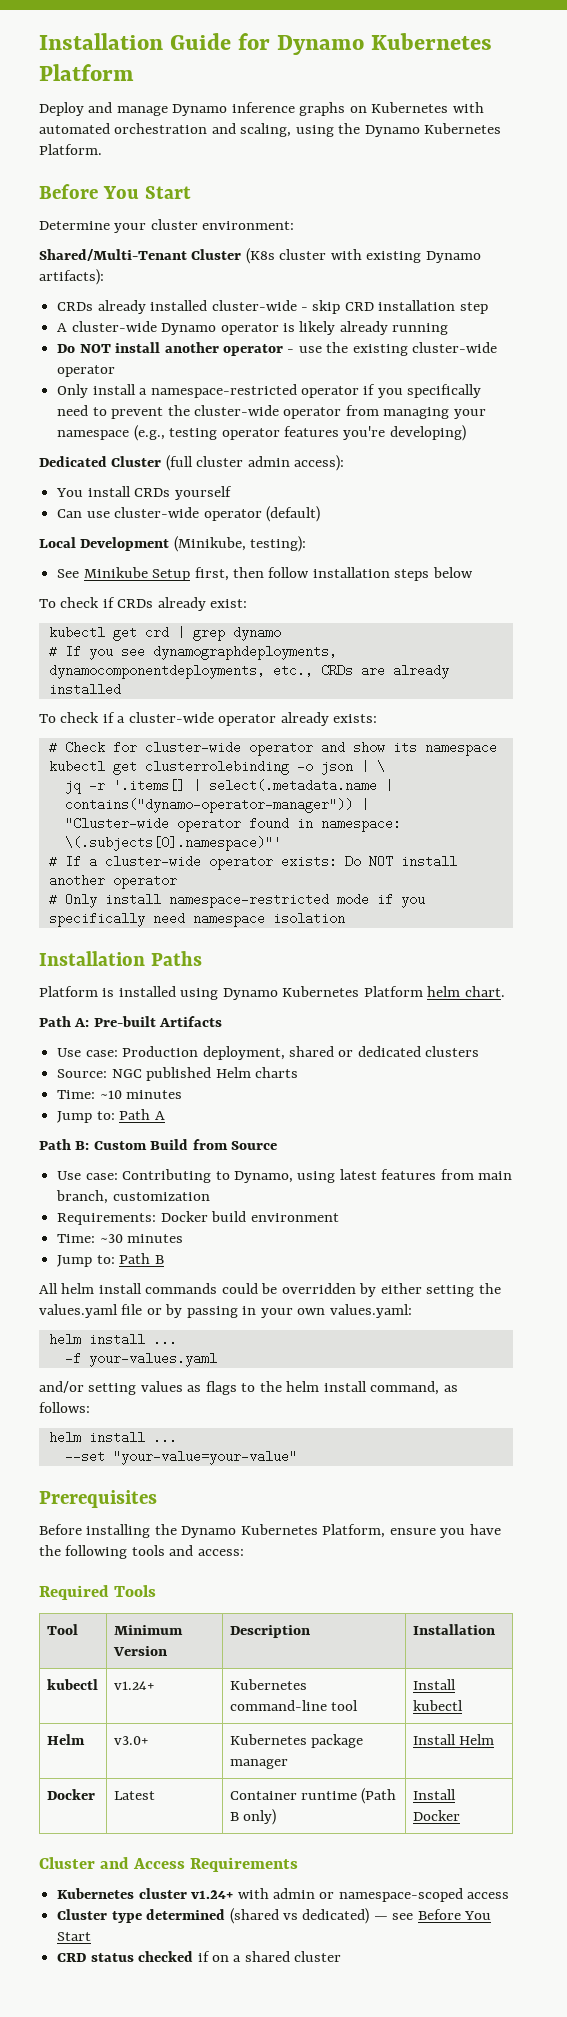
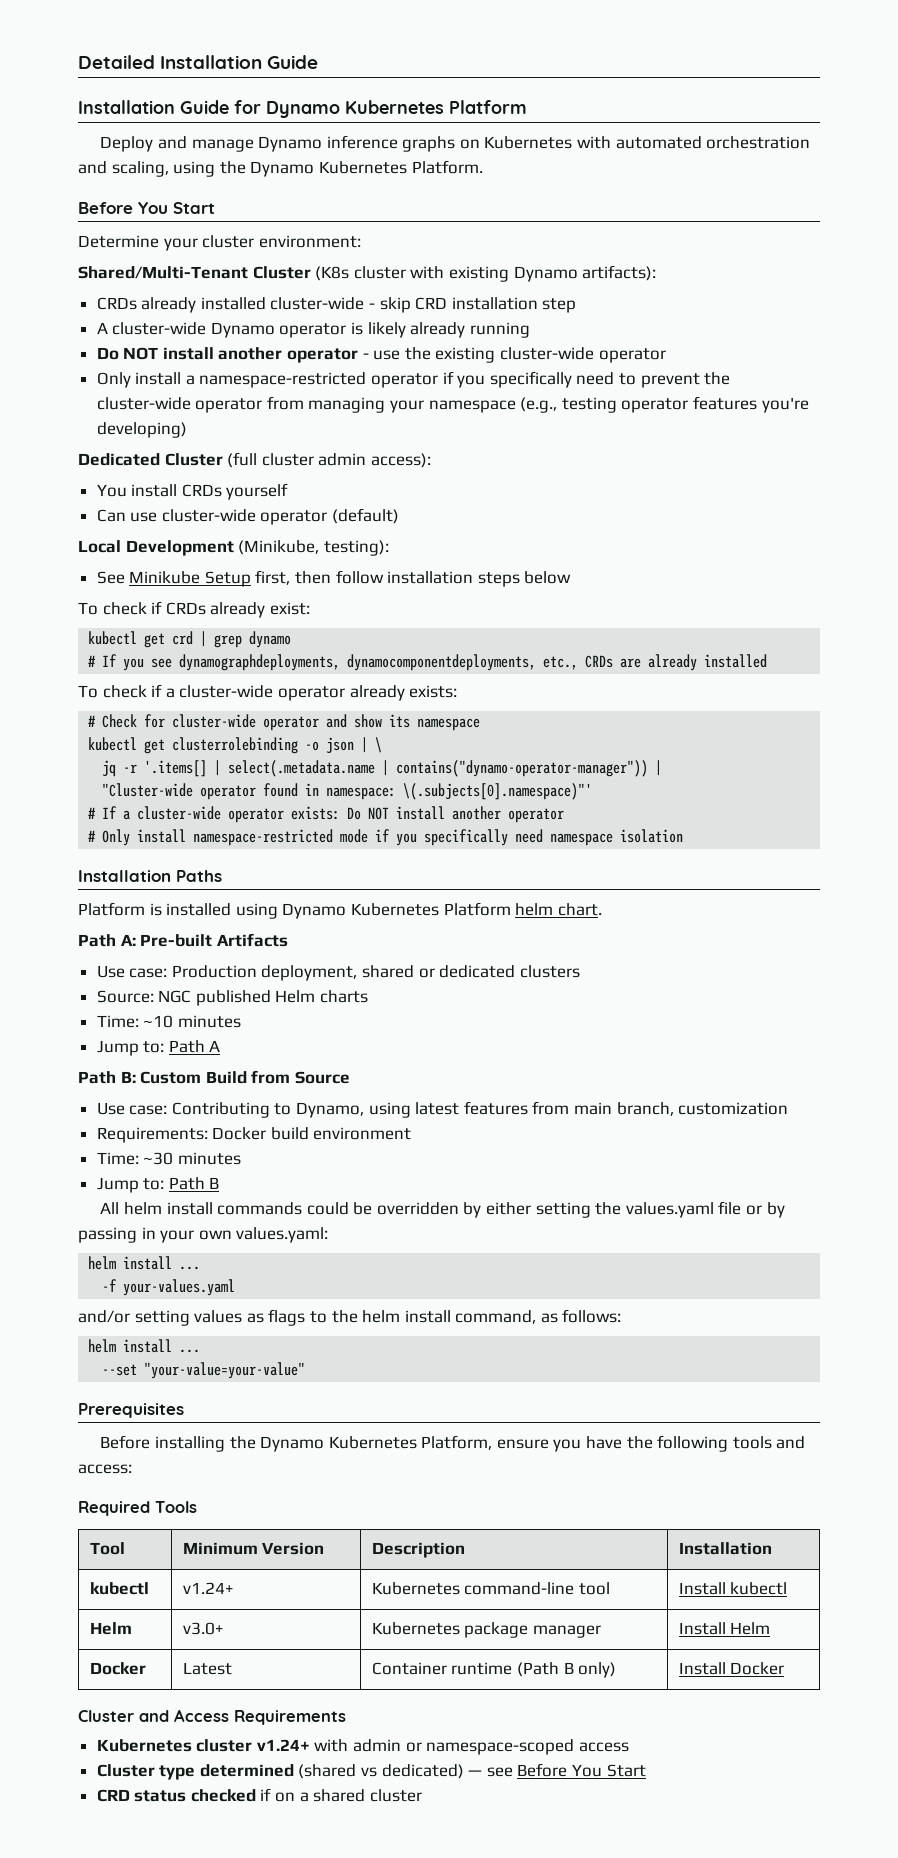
(39, 41) none -> [78,55,319,69] Detailed Installation Guide //

